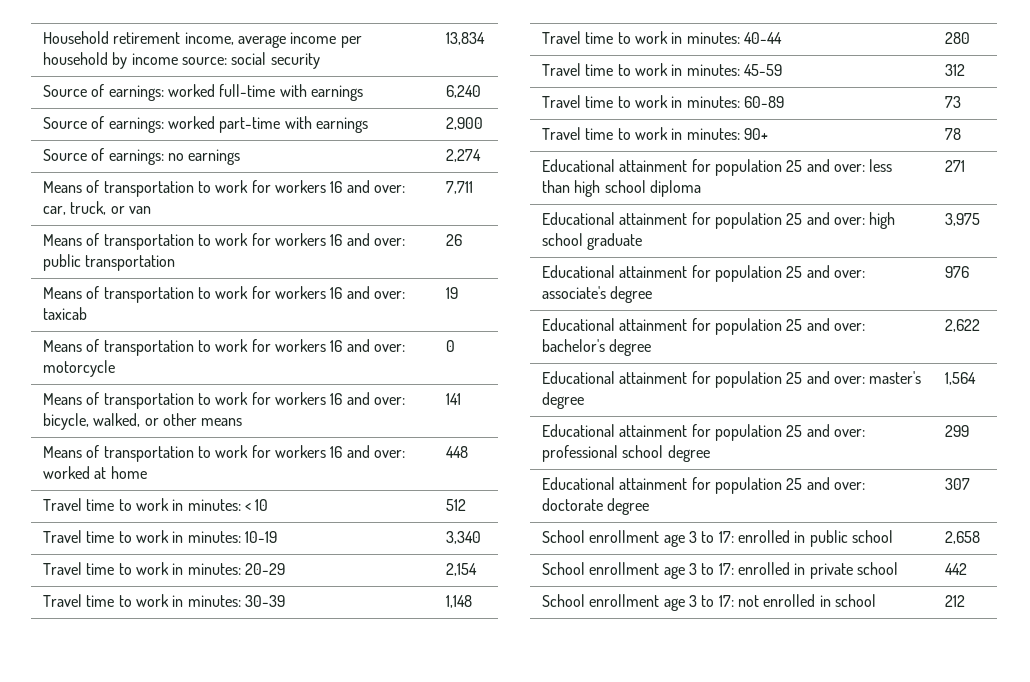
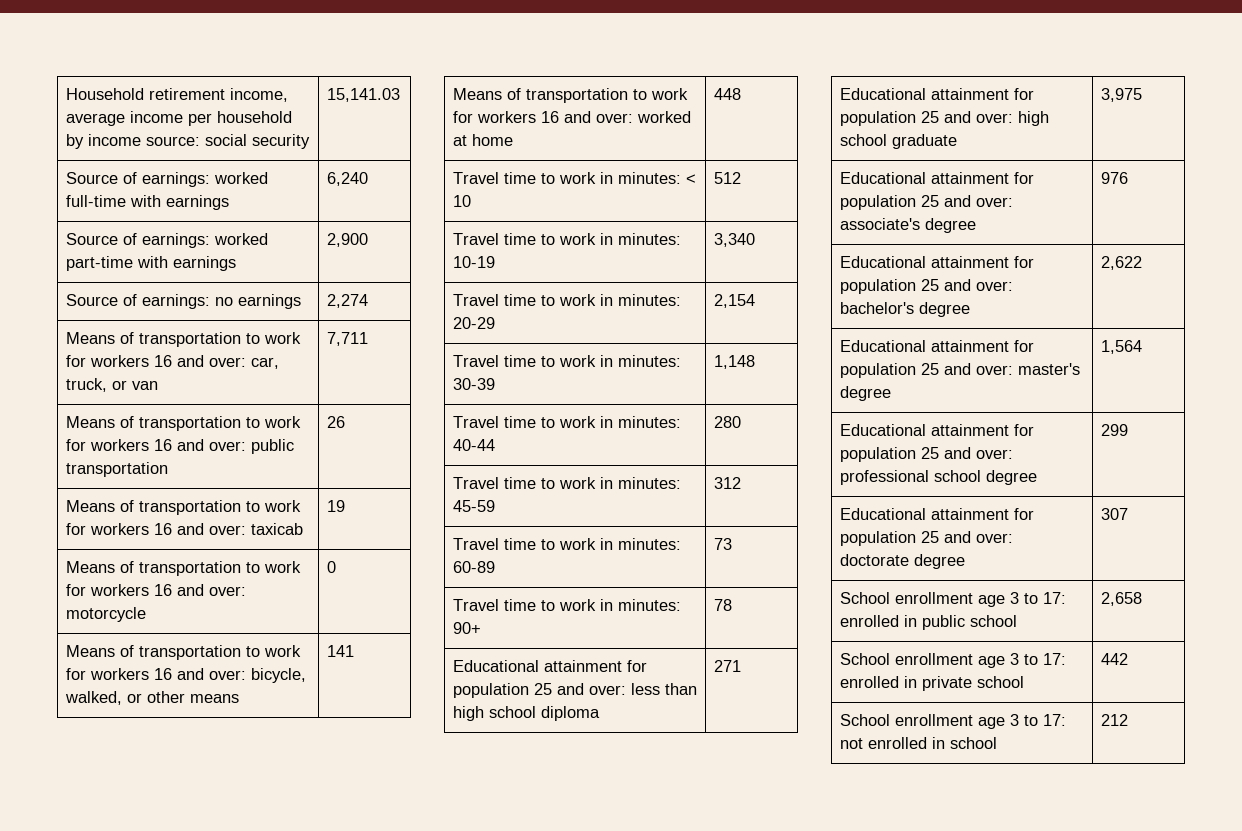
[445,32,485,45] 13,834 -> [326,88,400,102] 15,141.03

